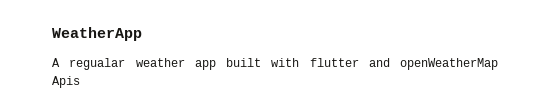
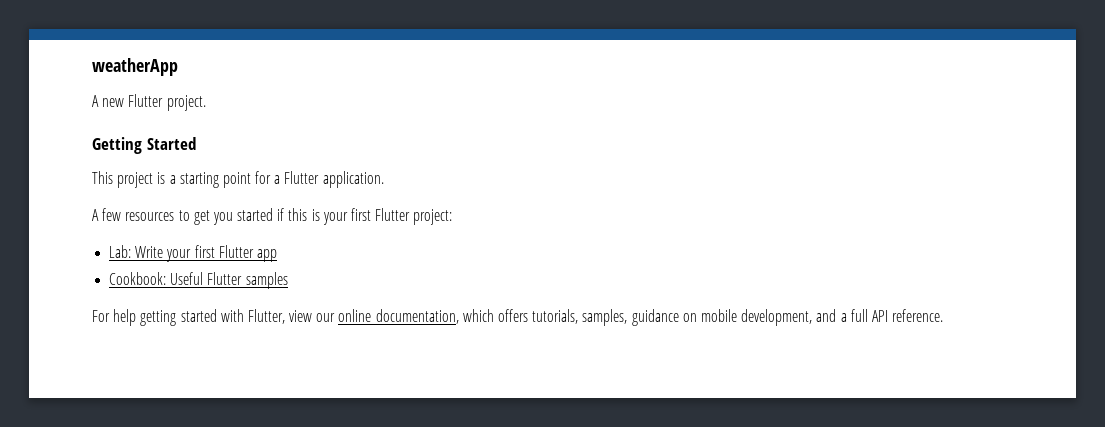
[52,27,142,41] [52,58,498,70] [52,76,80,88] WeatherApp // A regualar weather app built with flutter and openWeatherMap Apis -> [92,58,178,76] [92,94,206,111] [92,137,196,154] [92,171,384,188] [92,208,453,225] [109,245,277,262] [109,272,288,289] [92,309,944,326] weatherApp // A new Flutter project. // Getting Started // This project is a starting point for a Flutter application. // A few resources to get you started if this is your first Flutter project: // Lab: Write your first Flutter app // Cookbook: Useful Flutter samples // For help getting started with Flutter, view our online documentation, which offers tutorials, samples, guidance on mobile development, and a full API reference.

